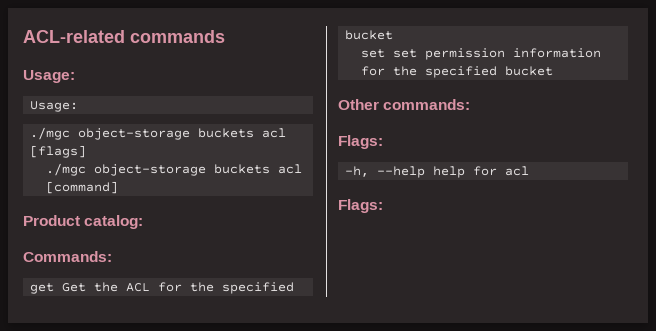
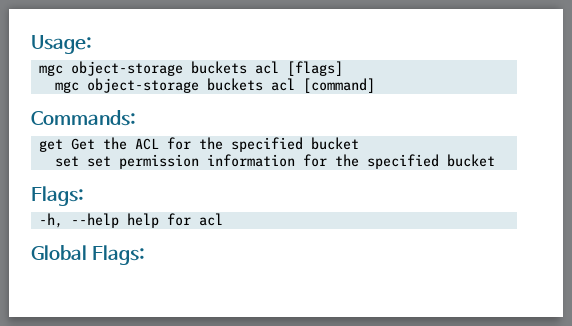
[23,30,225,43] [23,70,75,83] [29,101,78,112] [29,127,70,140] ACL-related commands // Usage: // Usage: // ./mgc -> [31,35,92,54] [39,64,64,76] Usage: // mgc
[45,163,86,176] ./mgc -> [55,81,80,93] mgc
[23,215,144,229] // Product catalog: -> (376, 85) none
[338,99,471,110] // Other commands: -> (496, 160) none
(529, 171) none -> [31,245,87,260] Global

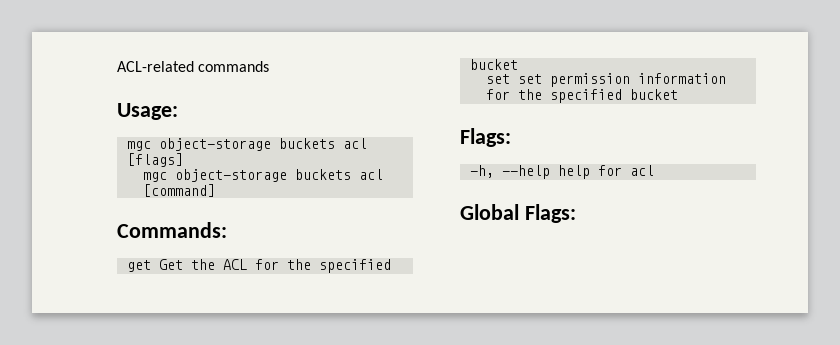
(31, 44) none -> [117,61,270,72] ACL-related commands //

